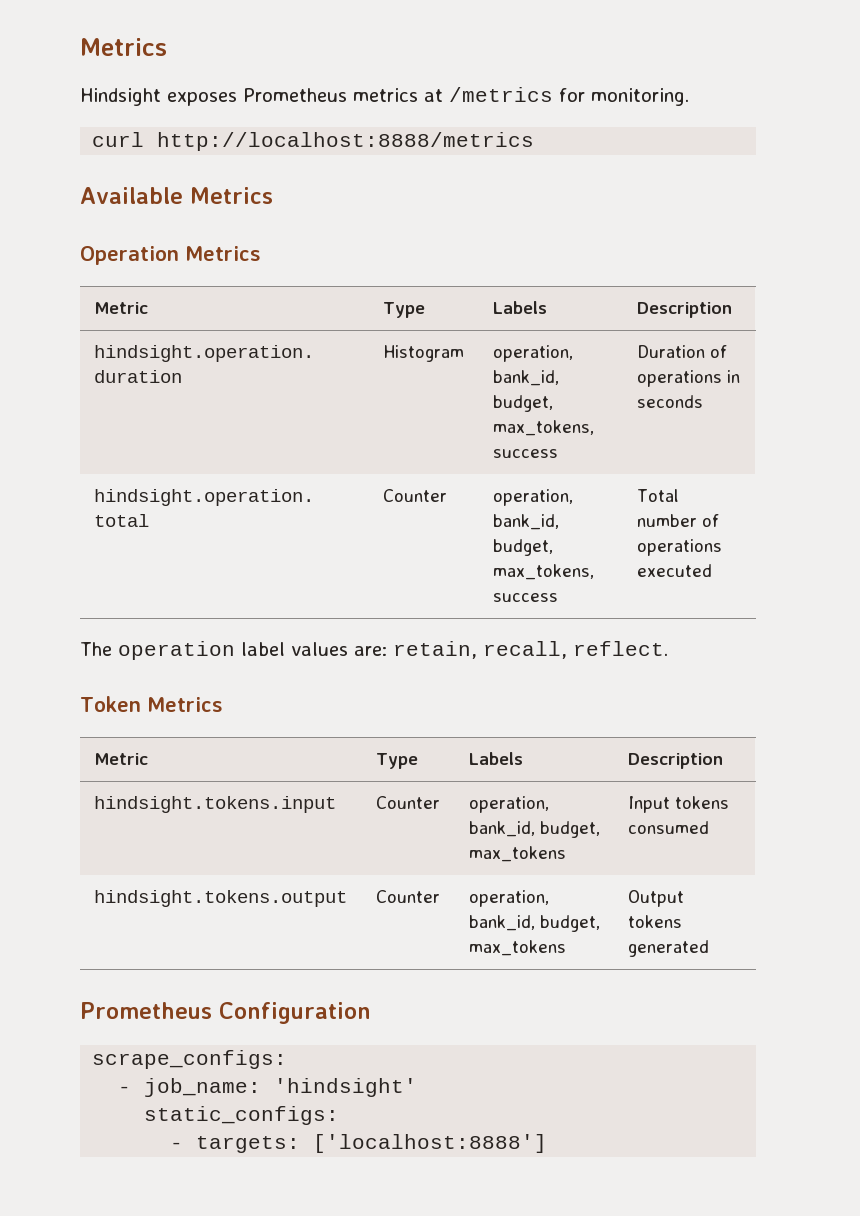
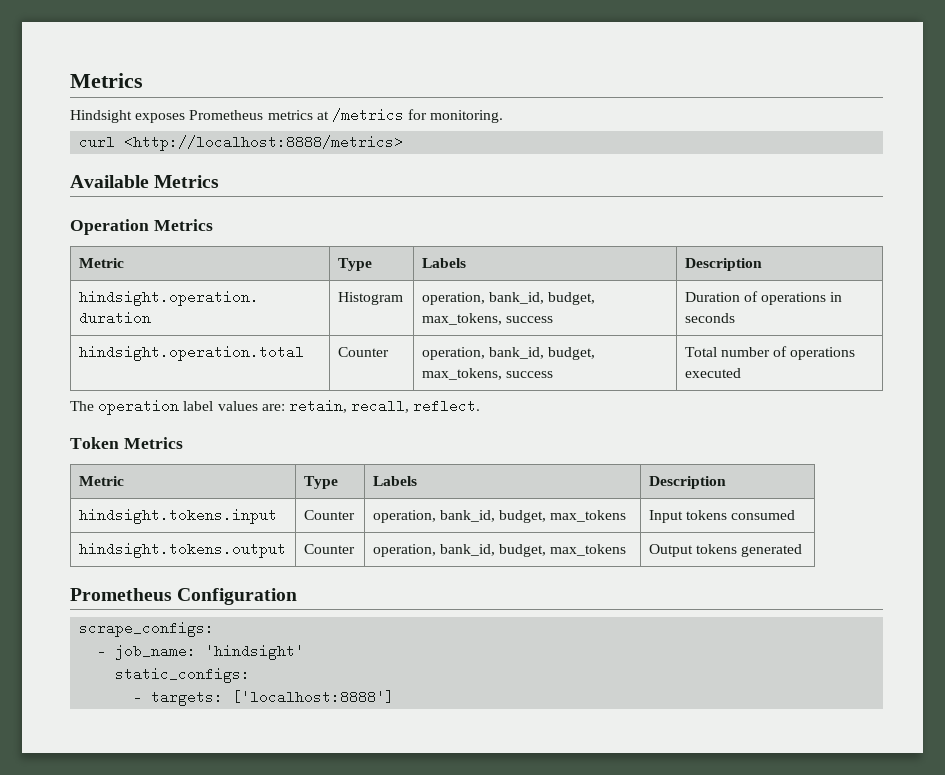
[157,132,535,151] http://localhost:8888/metrics -> [124,135,404,151] <http://localhost:8888/metrics>

